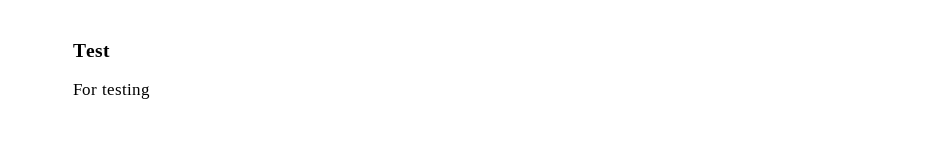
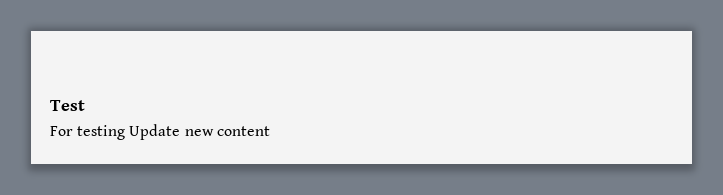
(150, 91) none -> [129,124,270,140] Update new content

